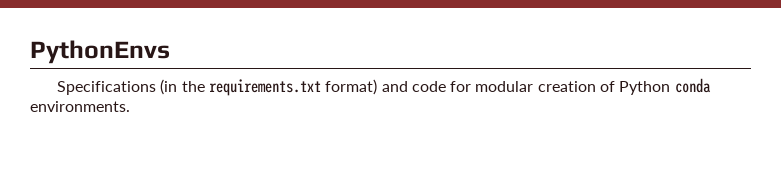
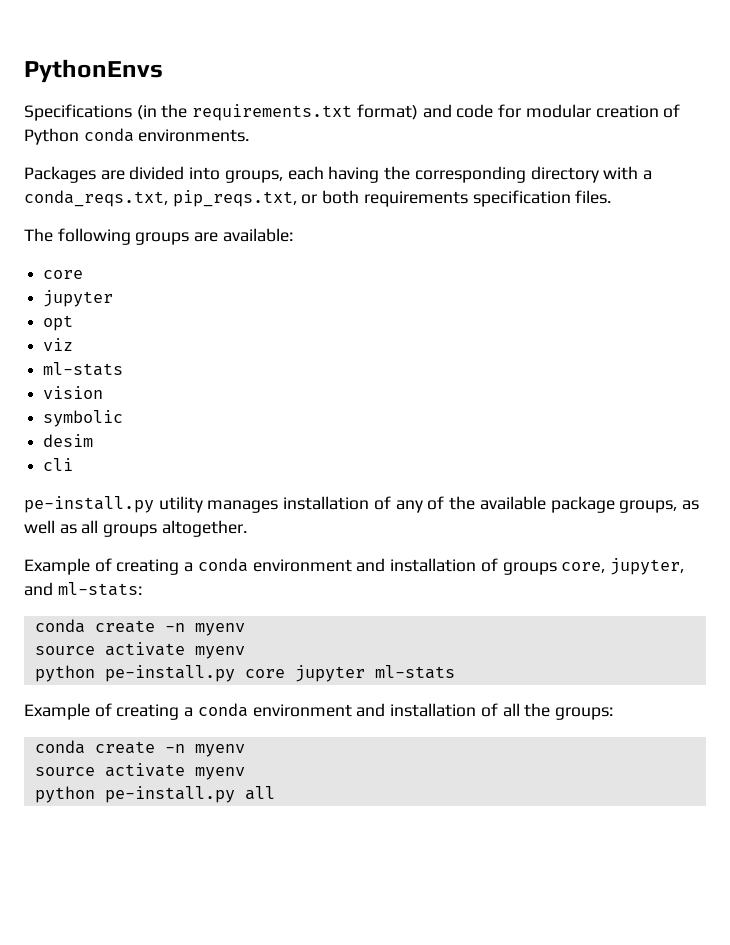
(130, 106) none -> [24,166,652,183] [24,190,612,207] [24,228,293,245] [43,270,84,279] [43,290,114,307] [43,315,74,331] [43,338,74,351] [43,362,124,376] [43,386,104,399] [43,410,124,427] [43,434,94,447] [43,458,74,471] [24,496,699,513] [24,520,247,537] [24,558,684,575] [24,582,142,596] [34,619,245,636] [34,642,245,659] [34,665,455,682] [24,703,613,720] [34,740,245,757] [34,763,245,780] [34,786,275,803] // Packages are divided into groups, each having the corresponding directory with a conda_reqs.txt, pip_reqs.txt, or both requirements specification files. // The following groups are available: // core // jupyter // opt // viz // ml-stats // vision // symbolic // desim // cli // pe-install.py utility manages installation of any of the available package groups, as well as all groups altogether. // Example of creating a conda environment and installation of groups core, jupyter, and ml-stats: // conda create -n myenv // source activate myenv // python pe-install.py core jupyter ml-stats // Example of creating a conda environment and installation of all the groups: // conda create -n myenv // source activate myenv // python pe-install.py all

